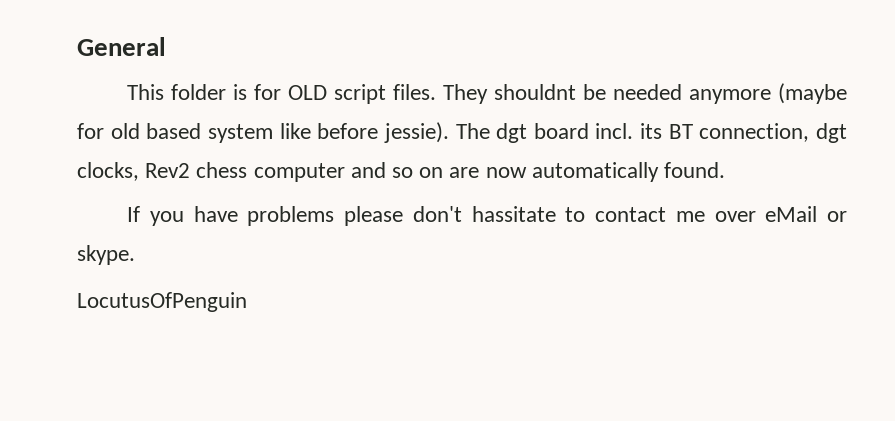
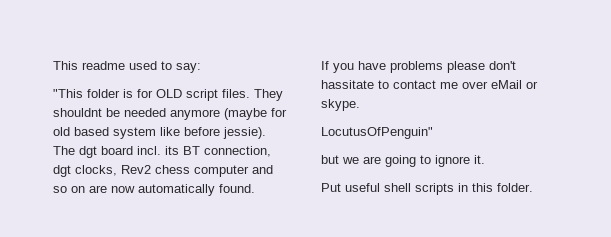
[77,37,166,56] [127,84,165,100] General // This -> [53,61,201,73] [53,89,83,98] This readme used to say: // "This
[77,292,247,312] LocutusOfPenguin -> [321,127,433,139] [321,155,485,167] [321,183,533,195] LocutusOfPenguin" // but we are going to ignore it. // Put useful shell scripts in this folder.

